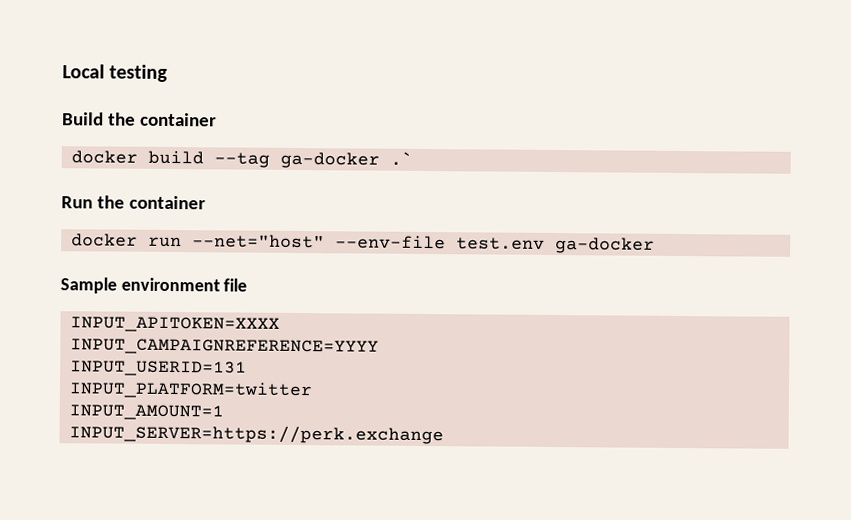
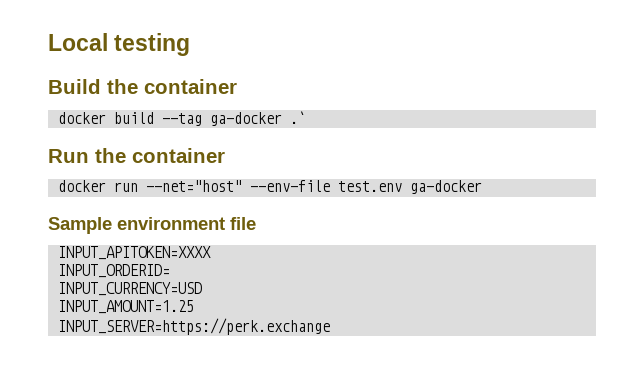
[69,338,379,356] [69,360,247,377] [68,381,313,400] [68,404,224,421] INPUT_CAMPAIGNREFERENCE=YYYY // INPUT_USERID=131 // INPUT_PLATFORM=twitter // INPUT_AMOUNT=1 -> [57,264,170,278] [57,282,202,296] [57,300,194,314] INPUT_ORDERID= // INPUT_CURRENCY=USD // INPUT_AMOUNT=1.25

